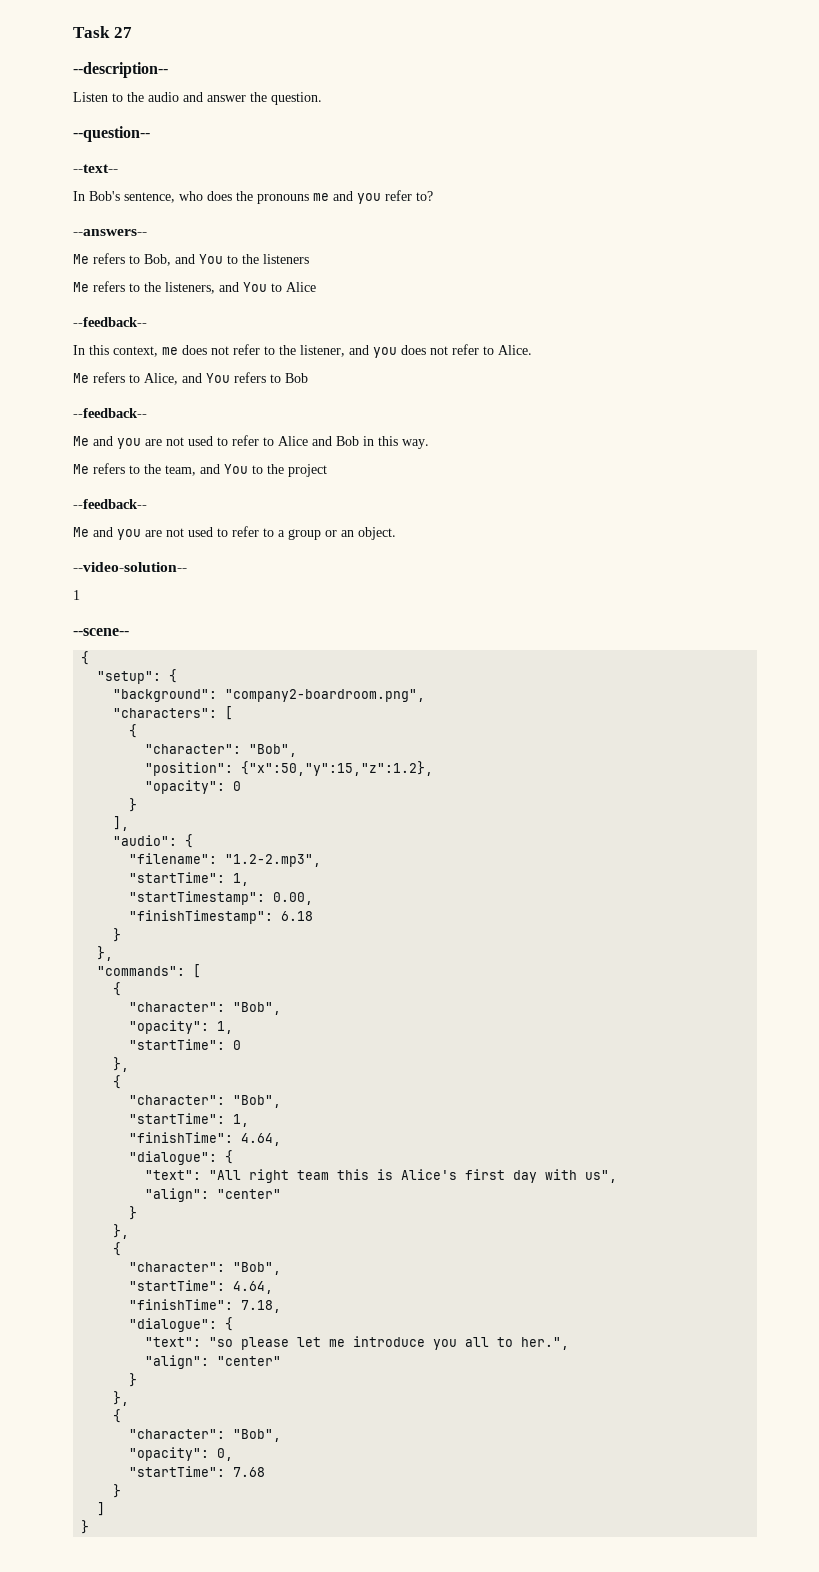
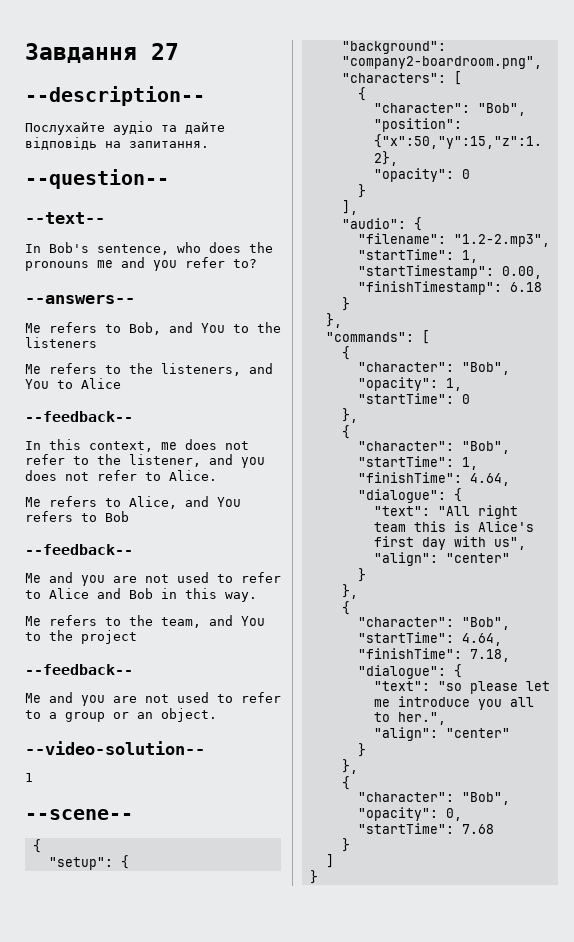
[73,26,110,38] Task -> [25,43,137,63] Завдання
[73,92,322,105] Listen to the audio and answer the question. -> [25,121,225,135] [25,137,209,150] Послухайте аудіо та дайте відповідь на запитання.

